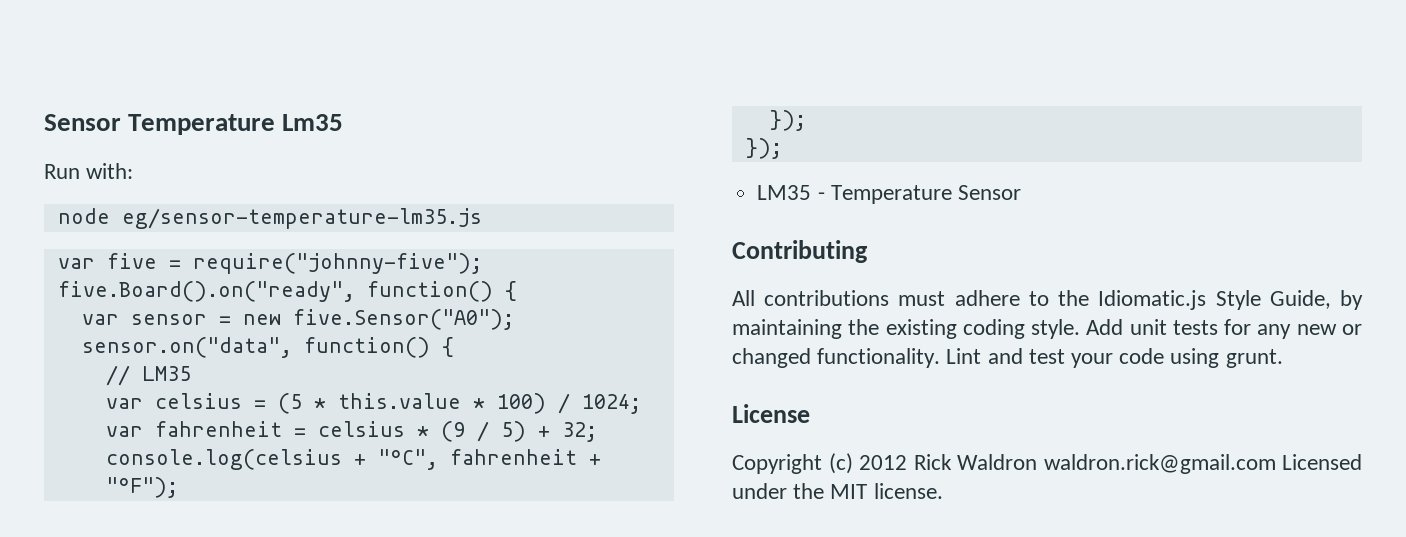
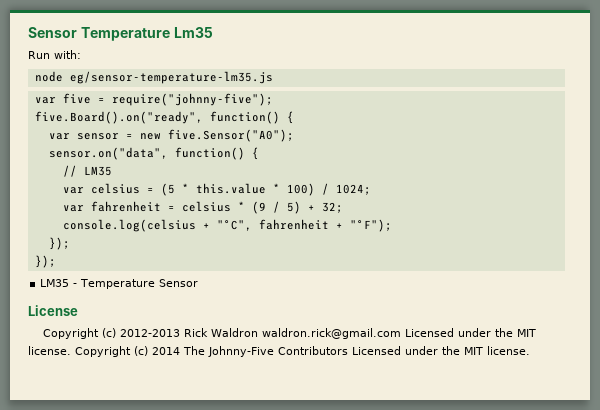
[732,240,868,263] [732,290,1363,310] [732,319,1362,339] [732,348,1283,368] // Contributing // All contributions must adhere to the Idiomatic.js Style Guide, by maintaining the existing coding style. Add unit tests for any new or changed functionality. Lint and test your code using grunt. -> (199, 283) none
[859,455,907,470] 2012 -> [120,329,181,337] 2012-2013
(943, 491) none -> [75,346,530,357] Copyright (c) 2014 The Johnny-Five Contributors Licensed under the MIT license.

